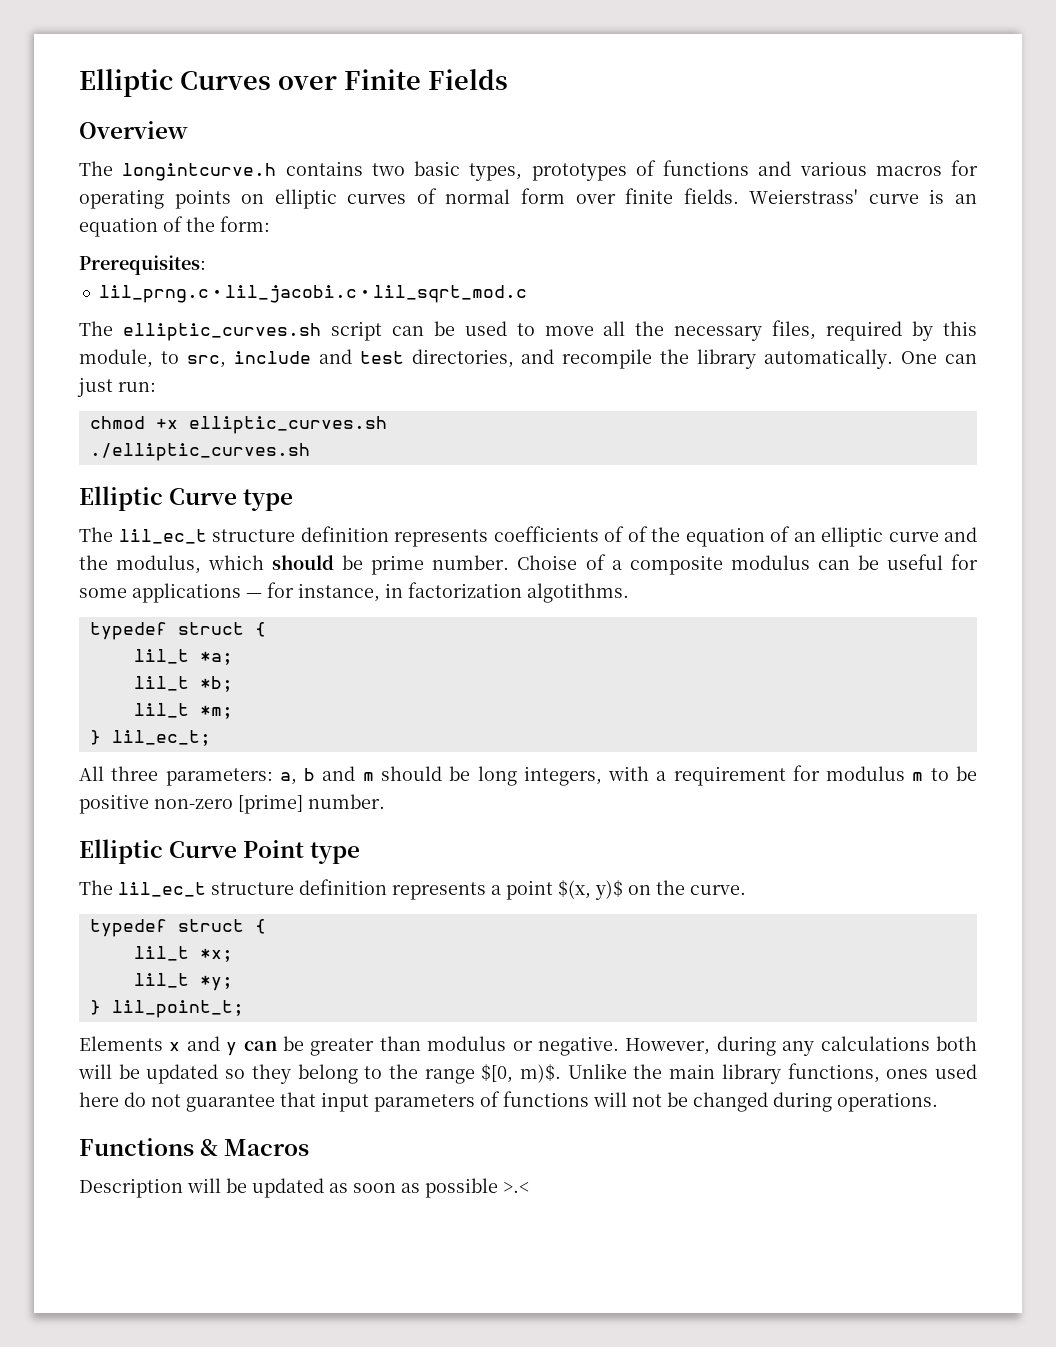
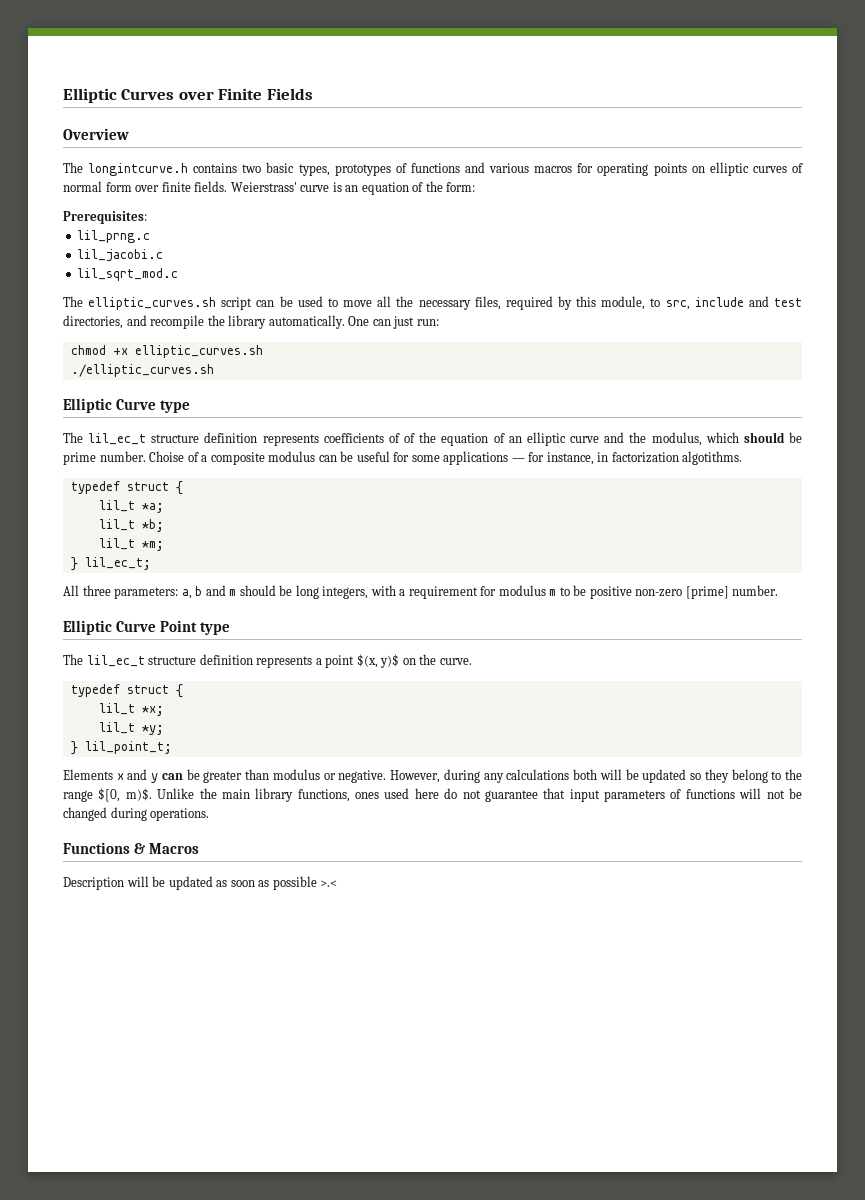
[213,290,220,298] • -> (151, 236) //
[361,290,368,298] • -> (164, 255) //

